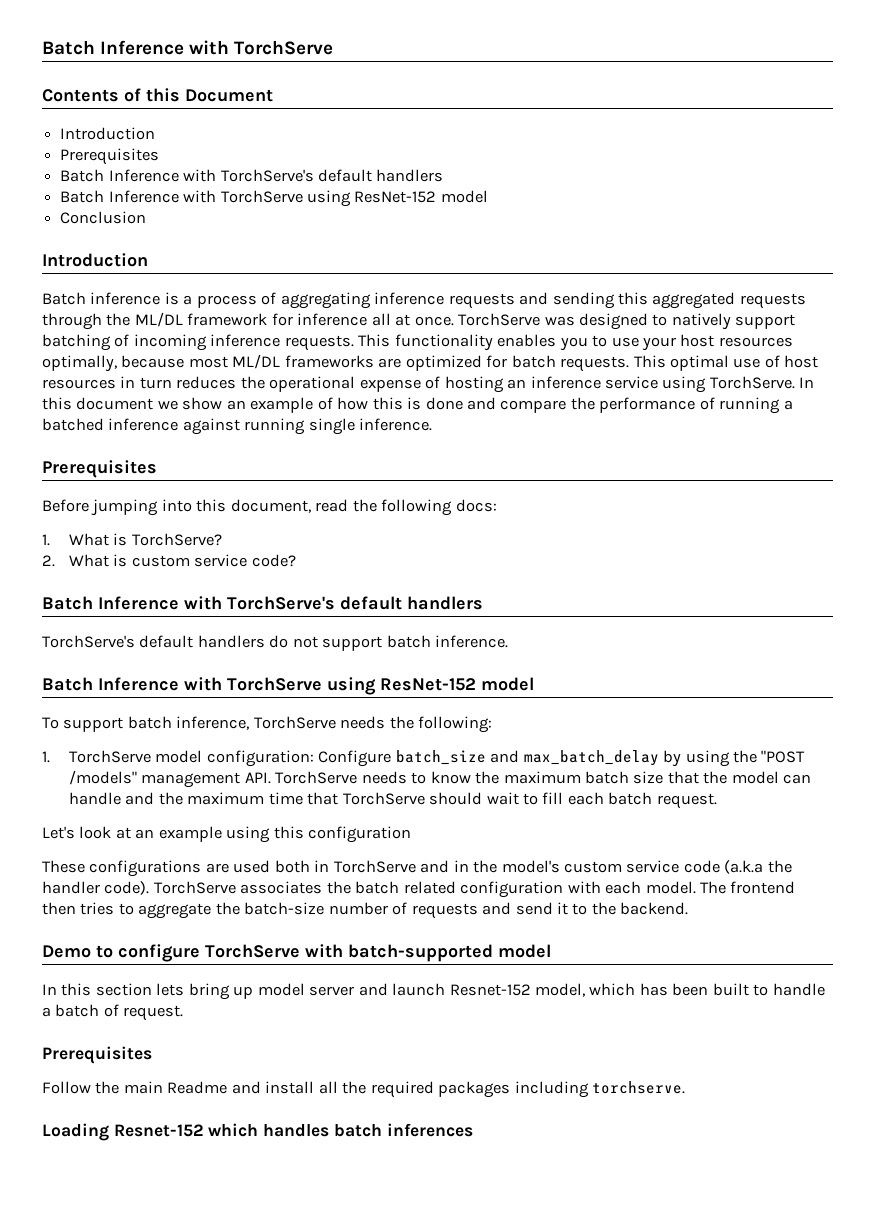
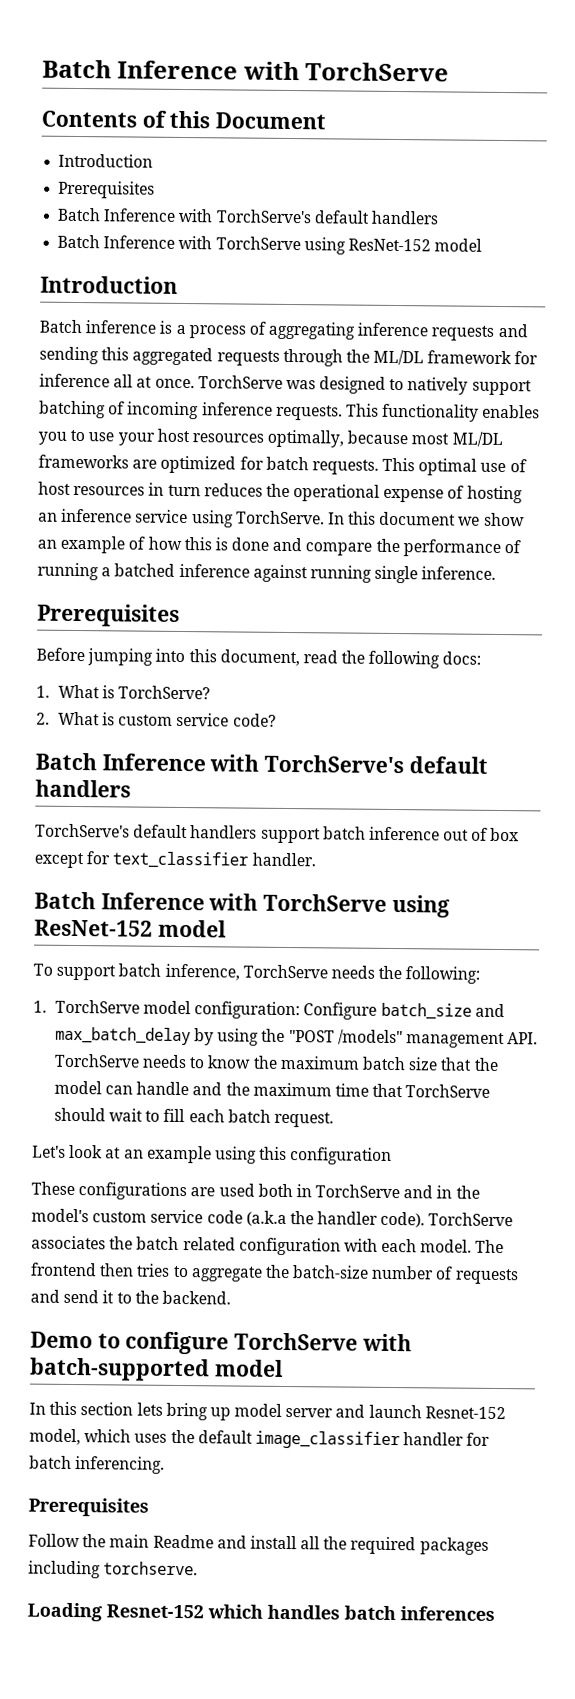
[60,211,147,224] // Conclusion -> (483, 245) none
[269,635,509,651] do not support batch inference. -> [260,826,520,844] [34,851,316,869] support batch inference out of box except for text_classifier handler.
[639,983,825,996] [42,1004,184,1021] has been built to handle a batch of request. -> [134,1429,491,1450] [29,1455,166,1474] uses the default image_classifier handler for batch inferencing.

